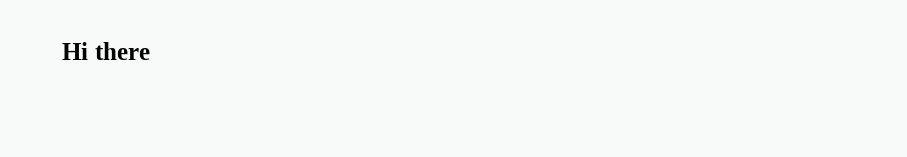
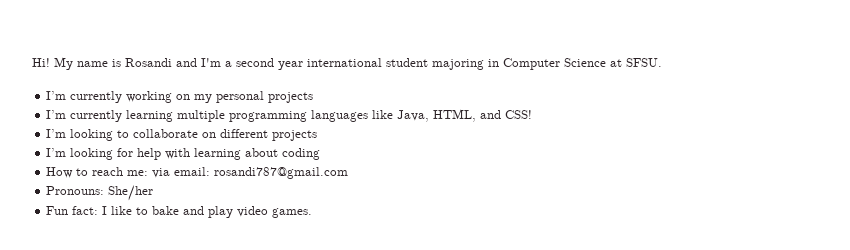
[62,42,150,60] Hi there -> [32,57,662,70] [46,91,314,103] [46,109,533,122] [46,129,318,141] [46,148,321,160] [46,167,349,179] [46,185,154,201] [46,206,313,218] Hi! My name is Rosandi and I'm a second year international student majoring in Computer Science at SFSU. // I’m currently working on my personal projects // I’m currently learning multiple programming languages like Java, HTML, and CSS! // I’m looking to collaborate on different projects // I’m looking for help with learning about coding // How to reach me: via email: rosandi787@gmail.com // Pronouns: She/her // Fun fact: I like to bake and play video games.

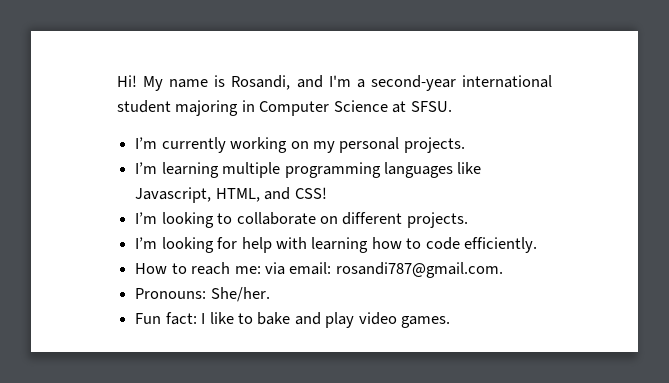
[125,58,172,67] Rosandi -> [231,75,291,90] Rosandi,
[236,58,303,70] second year -> [370,75,456,91] second-year
[268,92,314,103] [46,110,123,122] projects // I’m currently -> [403,137,465,153] [135,162,158,174] projects. // I’m
[397,110,430,122] Java, -> [135,187,212,203] Javascript,
[272,130,318,141] projects -> [406,212,468,228] projects.
[245,148,321,160] about coding -> [371,237,538,253] how to code efficiently.
[214,167,349,179] rosandi787@gmail.com -> [335,262,503,278] rosandi787@gmail.com.
[108,185,154,201] She/her -> [210,287,270,302] She/her.

